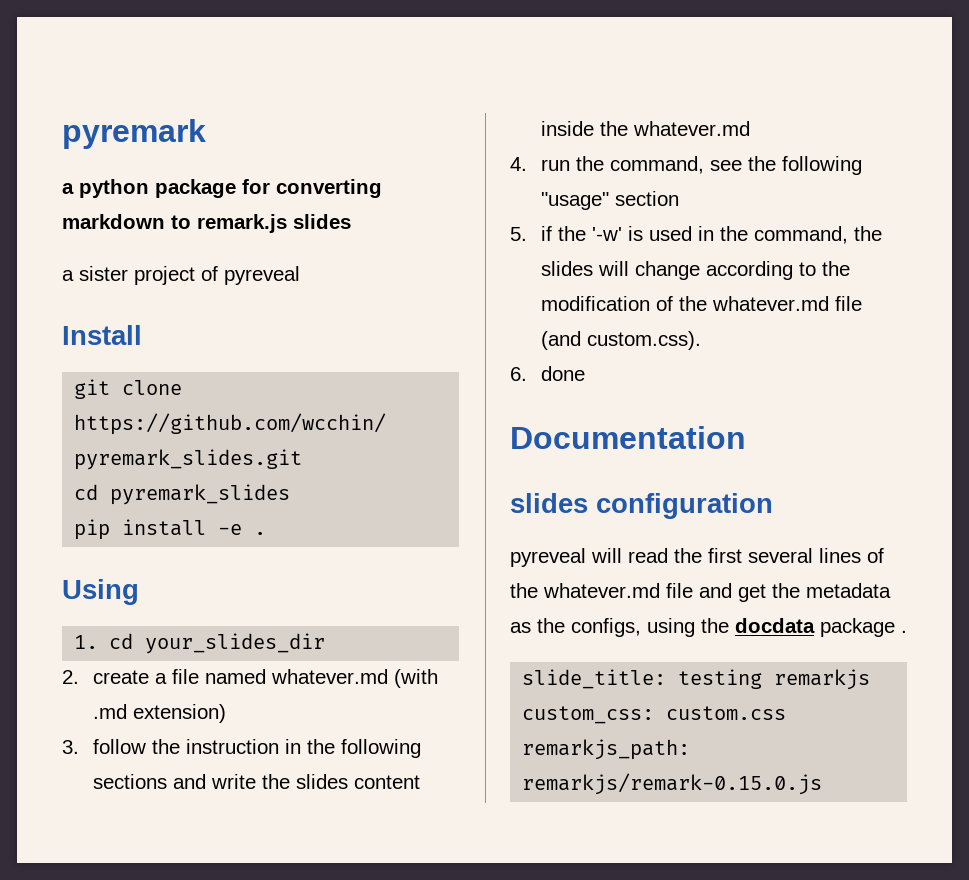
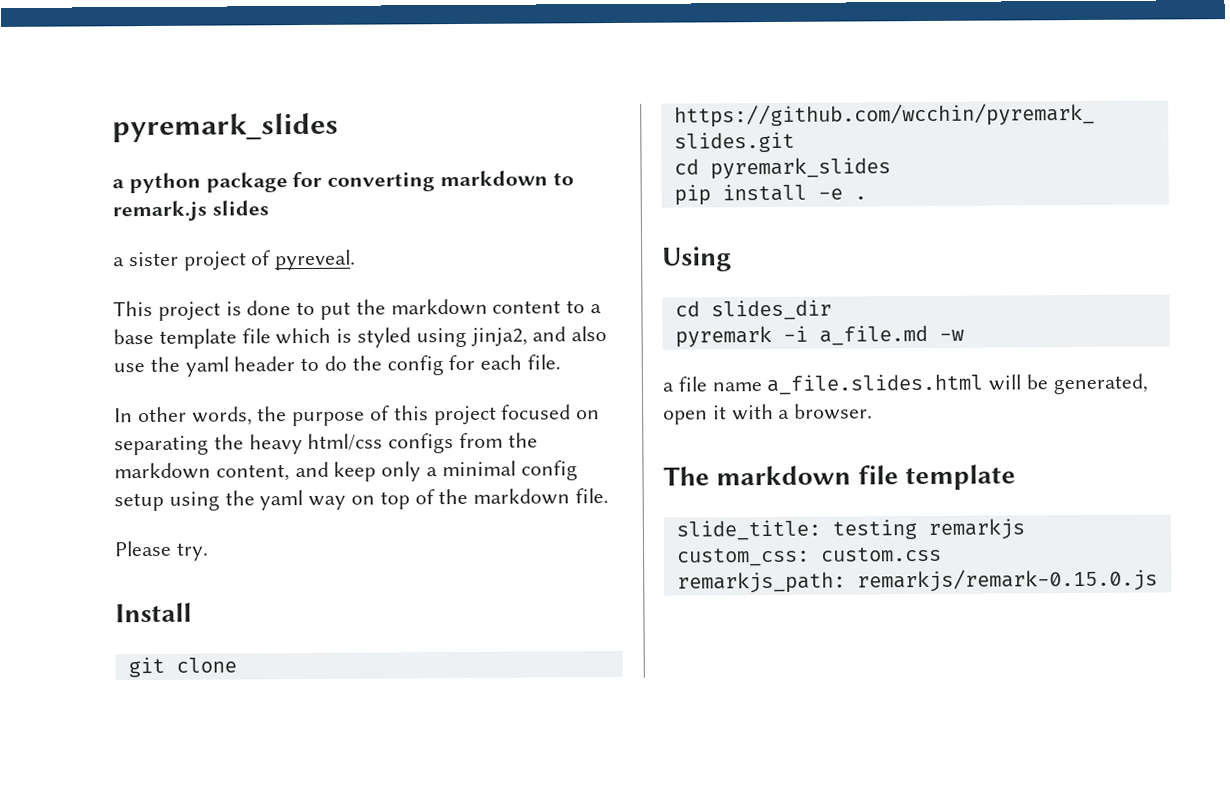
[62,119,206,149] pyremark -> [112,112,339,143] pyremark_slides
[224,266,300,285] pyreveal -> [275,249,357,271] [113,298,603,321] [113,326,608,349] [113,354,562,377] [114,404,601,427] [114,432,538,456] [114,460,578,482] [114,488,610,512] [114,540,209,561] pyreveal. // This project is done to put the markdown content to a base template file which is styled using jinja2, and also use the yaml header to do the config for each file. // In other words, the purpose of this project focused on separating the heavy html/css configs from the markdown content, and keep only a minimal config setup using the yaml way on top of the markdown file. // Please try.
[74,633,325,654] [62,669,439,688] [93,704,227,723] [62,739,422,758] [93,774,421,789] [541,121,751,136] [510,156,863,175] [541,191,680,210] [510,226,883,244] [541,261,851,280] [541,296,863,311] [541,331,702,350] [510,366,586,381] [510,426,746,449] [510,493,773,519] [510,548,884,567] [510,583,891,602] [510,618,907,637] 1. cd your_slides_dir // 2. create a file named whatever.md (with .md extension) // 3. follow the instruction in the following sections and write the slides content inside the whatever.md // 4. run the command, see the following "usage" section // 5. if the '-w' is used in the command, the slides will change according to the modification of the whatever.md file (and custom.css). // 6. done // Documentation // slides configuration // pyreveal will read the first several lines of the whatever.md file and get the metadata as the configs, using the docdata package . -> [674,299,832,321] [674,324,964,348] [662,373,1149,396] [663,403,874,425] [663,464,1016,491] cd slides_dir // pyremark -i a_file.md -w // a file name a_file.slides.html will be generated, open it with a browser. // The markdown file template

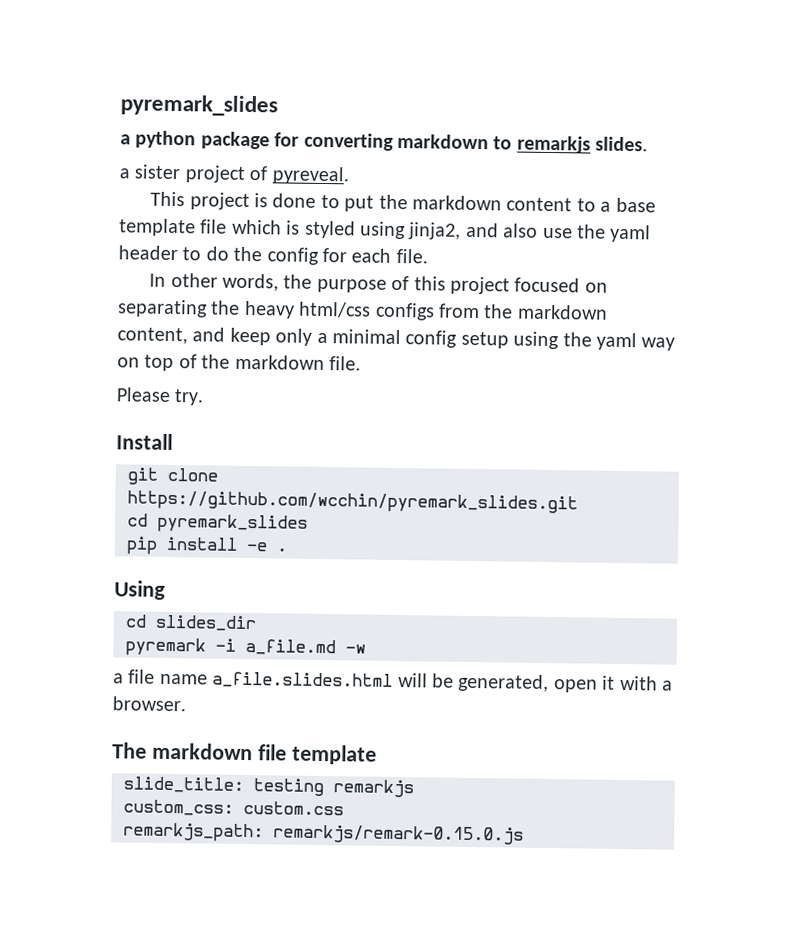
[112,200,269,222] remark.js slides -> [516,135,649,154] remarkjs slides.

